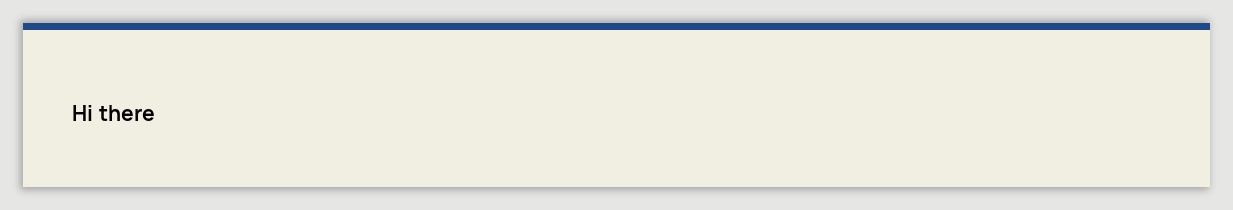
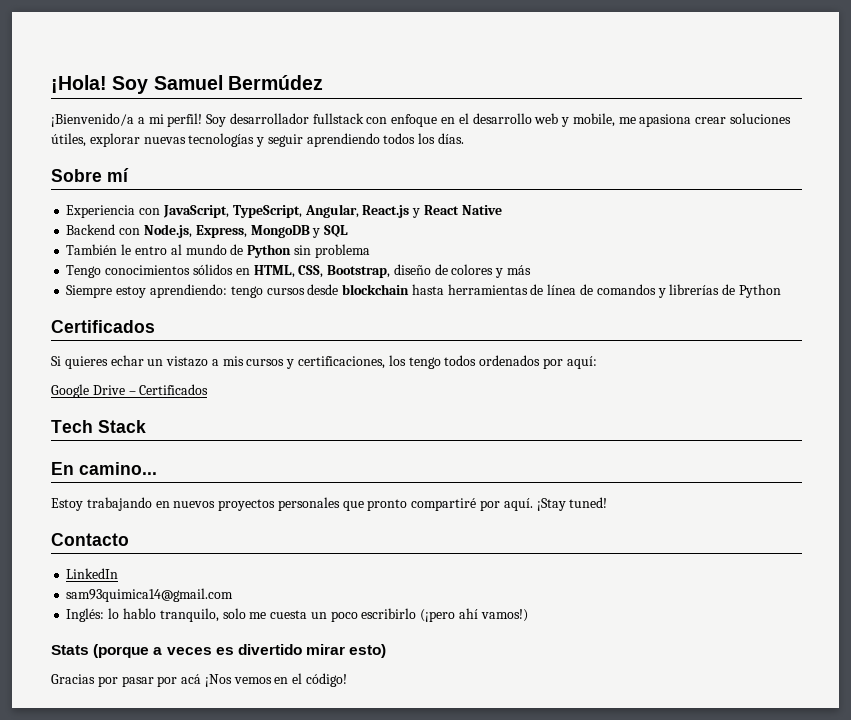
[72,105,155,121] Hi there -> [51,75,323,94] [51,113,792,127] [51,133,465,147] [51,168,129,182] [66,204,502,218] [66,224,349,238] [66,244,370,258] [66,264,531,278] [66,284,781,298] [51,320,155,333] [51,355,597,369] [51,384,209,398] [51,420,146,433] [51,462,157,475] [51,497,608,511] [51,533,129,546] [66,568,119,579] [66,588,234,602] [66,608,528,622] [51,644,387,658] [51,673,348,687] ¡Hola! Soy Samuel Bermúdez // ¡Bienvenido/a a mi perfil! Soy desarrollador fullstack con enfoque en el desarrollo web y mobile, me apasiona crear soluciones útiles, explorar nuevas tecnologías y seguir aprendiendo todos los días. // Sobre mí // Experiencia con JavaScript, TypeScript, Angular, React.js y React Native // Backend con Node.js, Express, MongoDB y SQL // También le entro al mundo de Python sin problema // Tengo conocimientos sólidos en HTML, CSS, Bootstrap, diseño de colores y más // Siempre estoy aprendiendo: tengo cursos desde blockchain hasta herramientas de línea de comandos y librerías de Python // Certificados // Si quieres echar un vistazo a mis cursos y certificaciones, los tengo todos ordenados por aquí: // Google Drive – Certificados // Tech Stack // En camino... // Estoy trabajando en nuevos proyectos personales que pronto compartiré por aquí. ¡Stay tuned! // Contacto // LinkedIn // sam93quimica14@gmail.com // Inglés: lo hablo tranquilo, solo me cuesta un poco escribirlo (¡pero ahí vamos!) // Stats (porque a veces es divertido mirar esto) // Gracias por pasar por acá ¡Nos vemos en el código!

